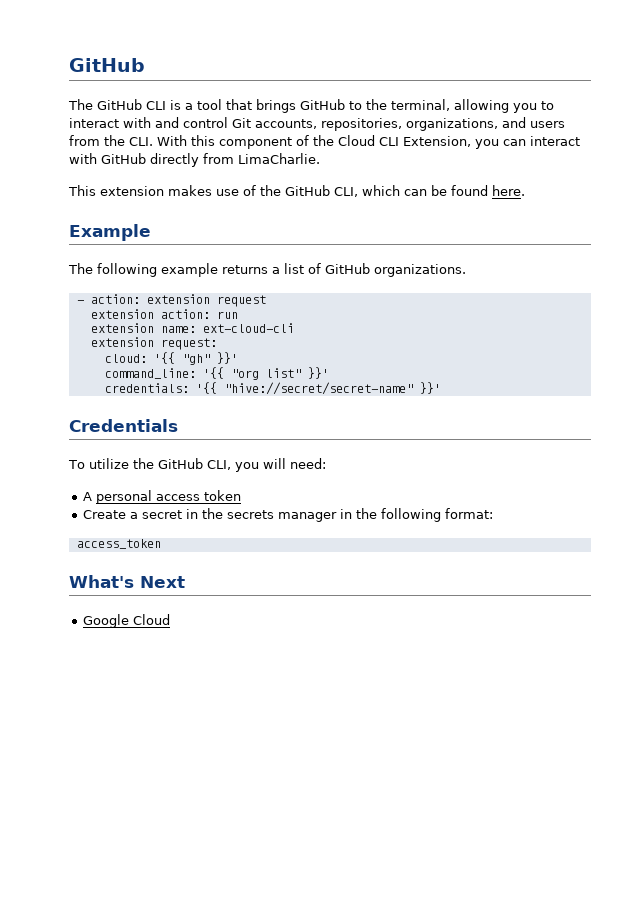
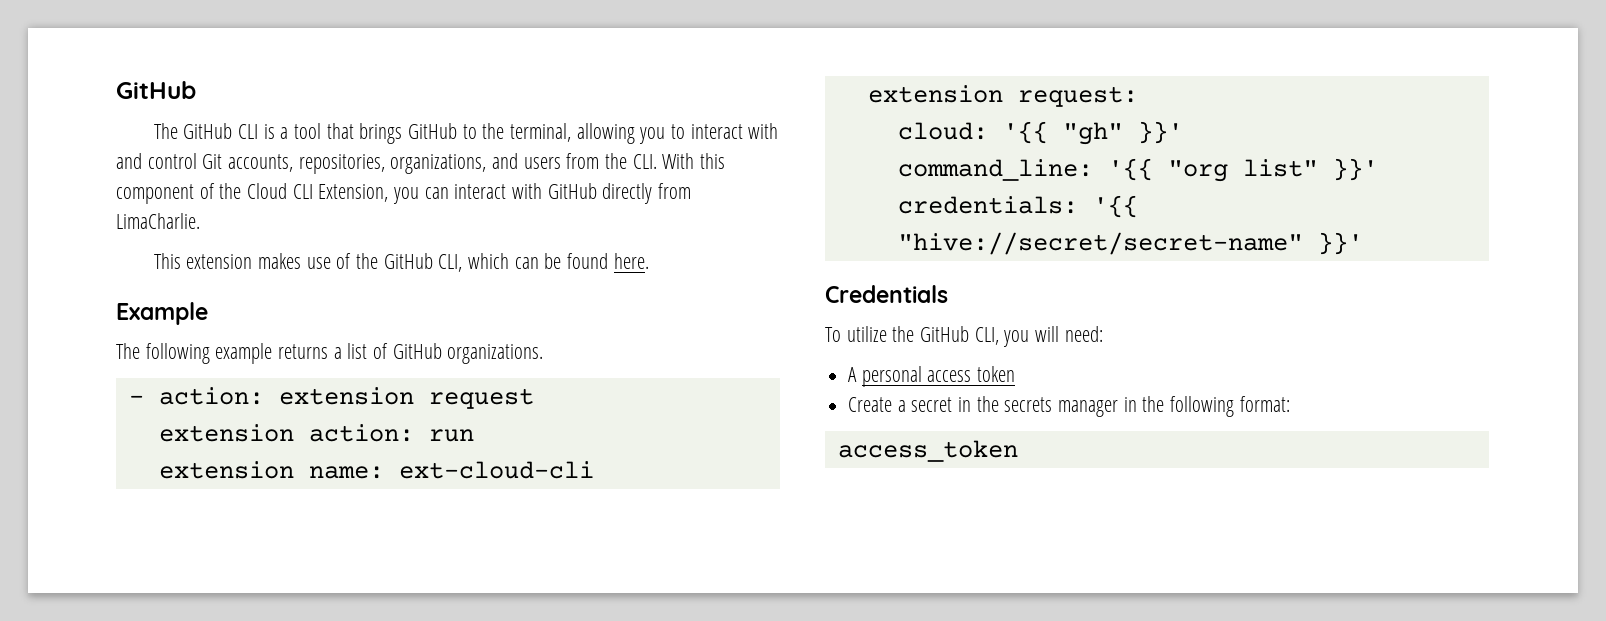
[69,575,185,588] [83,614,171,628] // What's Next // Google Cloud -> (1018, 451) none

